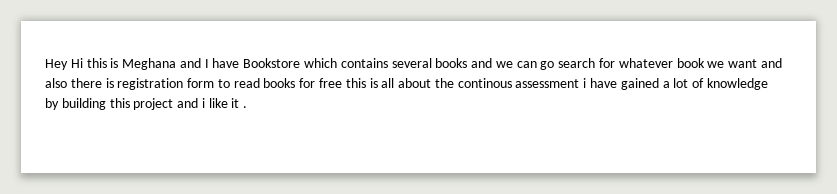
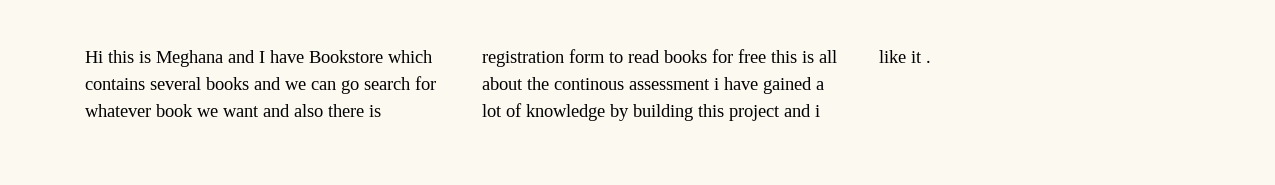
[45,59,68,70] Hey -> (85, 57) none

